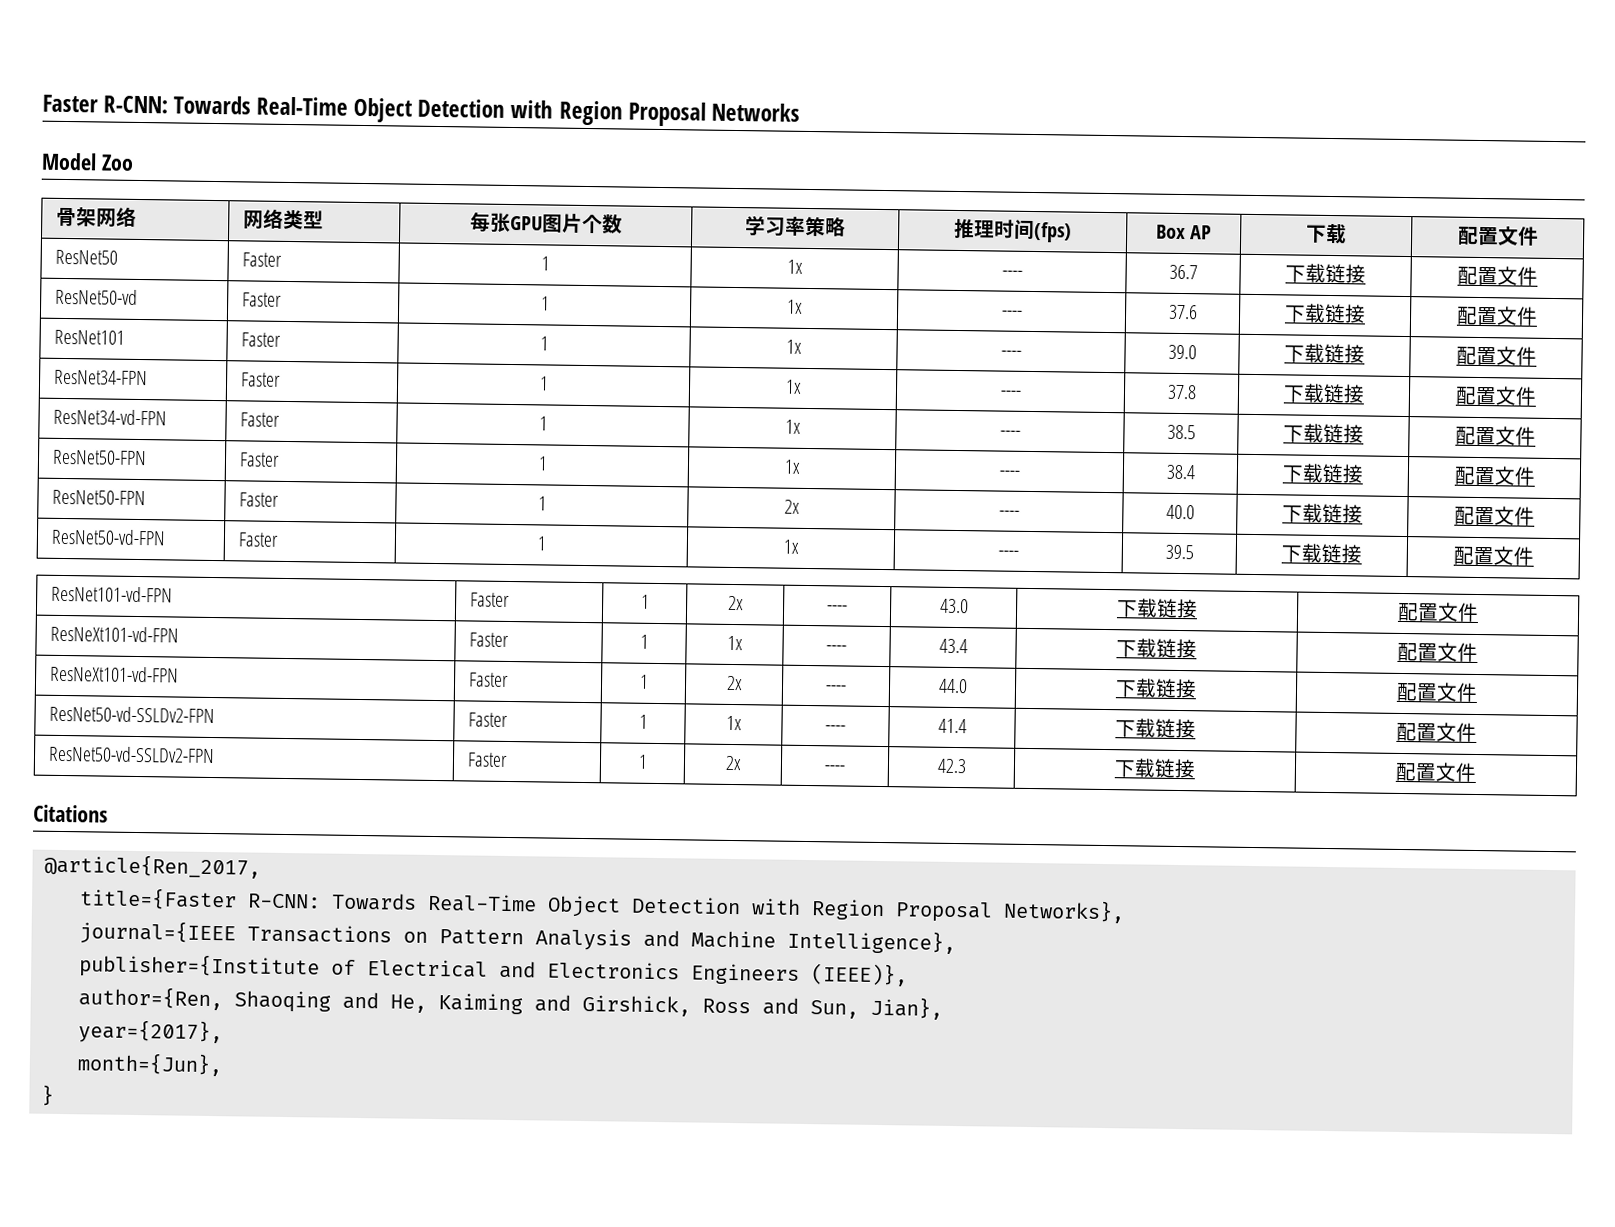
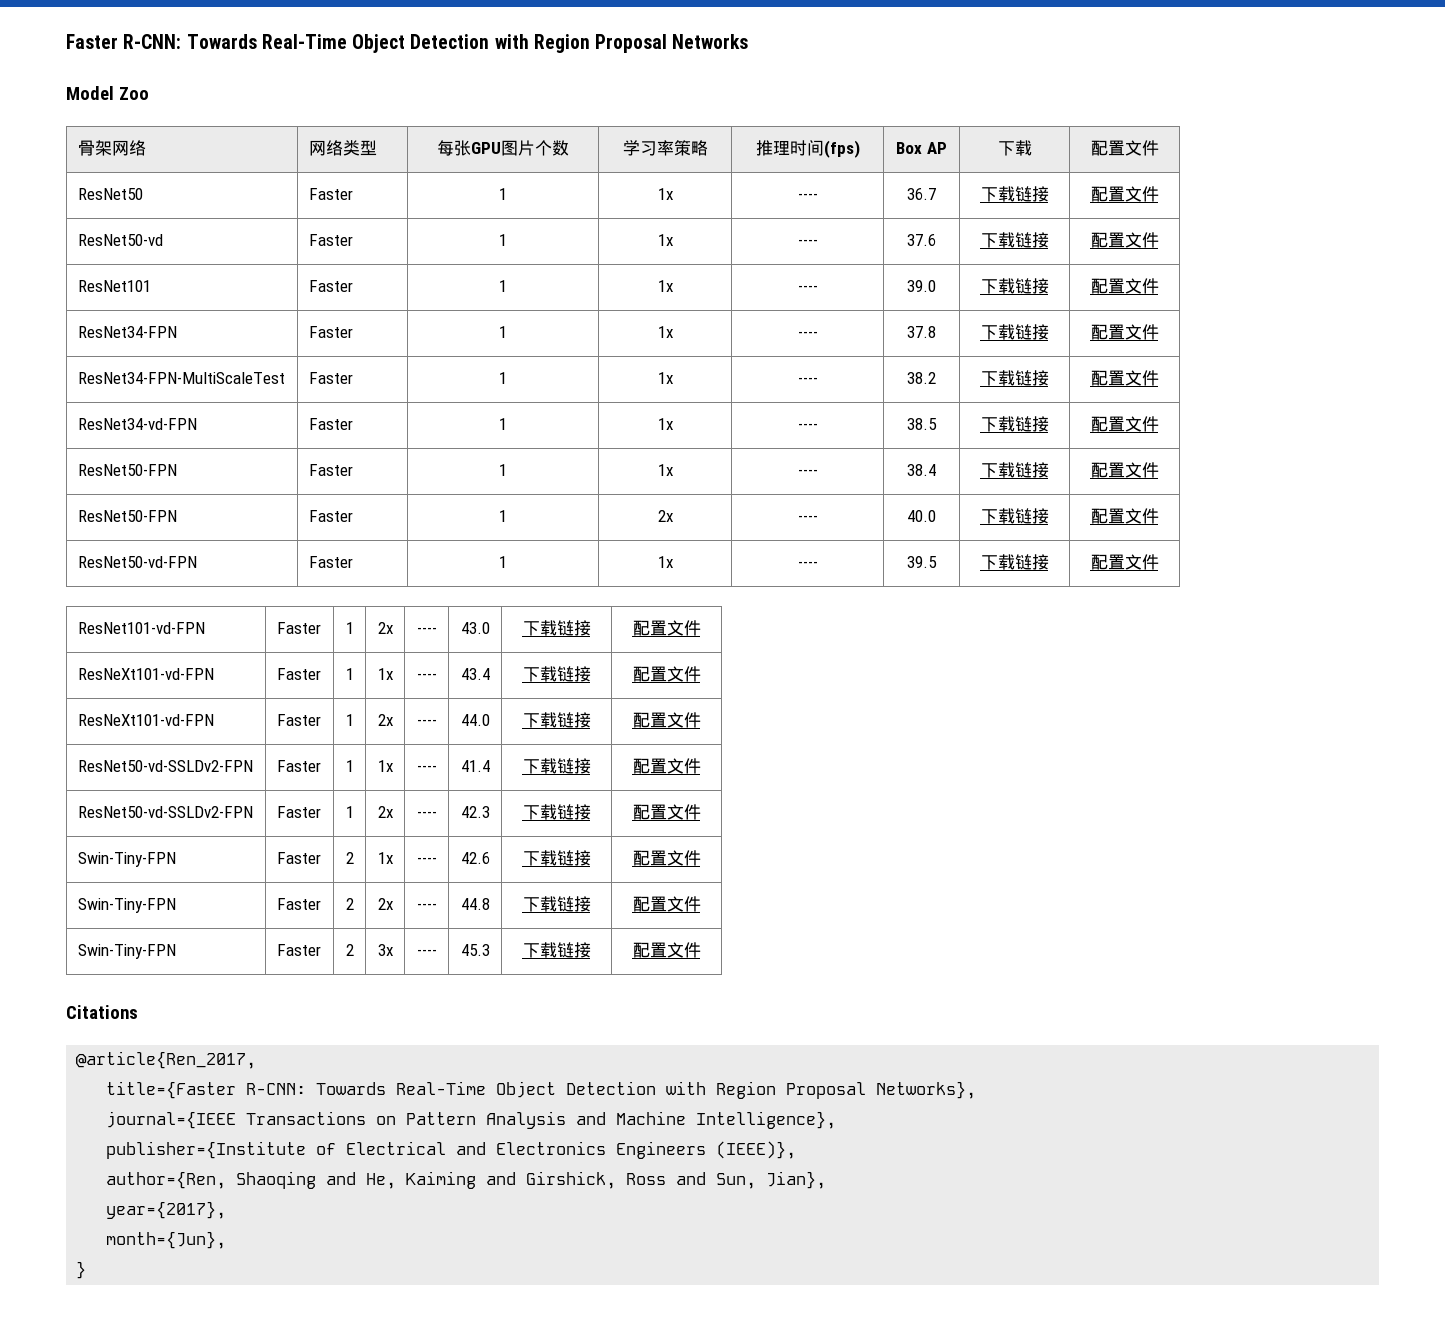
(1537, 396) none -> [77,372,285,384] [308,372,353,384] [499,372,507,384] [657,372,673,384] [797,377,818,384] [907,372,936,384] [980,370,1049,386] [1090,370,1159,386] // ResNet34-FPN-MultiScaleTest | Faster | 1 | 1x | ---- | 38.2 | 下载链接 | 配置文件
(1477, 772) none -> [77,852,176,867] [276,852,321,864] [345,852,354,864] [377,852,393,864] [416,857,437,864] [460,852,490,864] [522,850,591,866] [632,850,701,866] [77,898,176,913] [276,898,321,910] [345,898,354,910] [377,898,393,910] [416,903,437,910] [460,898,490,910] [522,896,591,912] [632,896,701,912] [77,944,176,959] [276,944,321,956] [345,944,354,956] [377,944,393,956] [416,949,437,956] [460,944,490,956] [522,942,591,958] [632,942,701,958] // Swin-Tiny-FPN | Faster | 2 | 1x | ---- | 42.6 | 下载链接 | 配置文件 // Swin-Tiny-FPN | Faster | 2 | 2x | ---- | 44.8 | 下载链接 | 配置文件 // Swin-Tiny-FPN | Faster | 2 | 3x | ---- | 45.3 | 下载链接 | 配置文件

